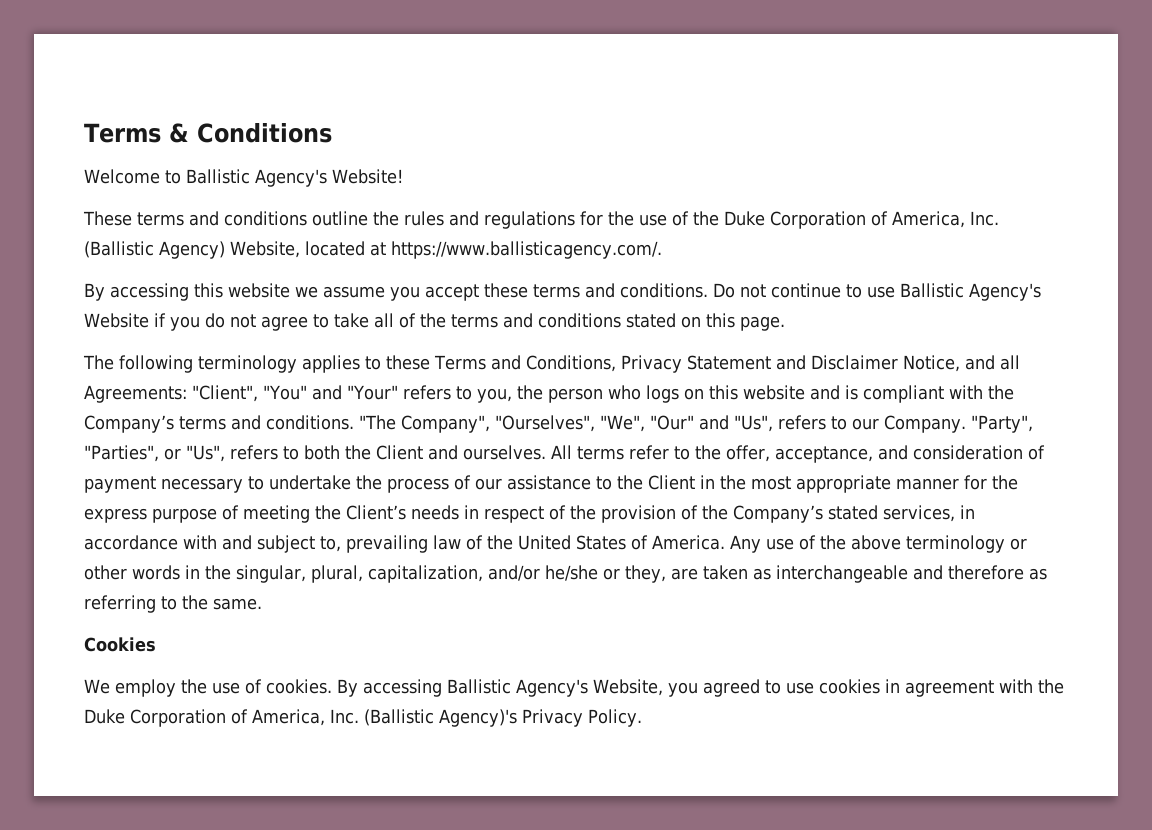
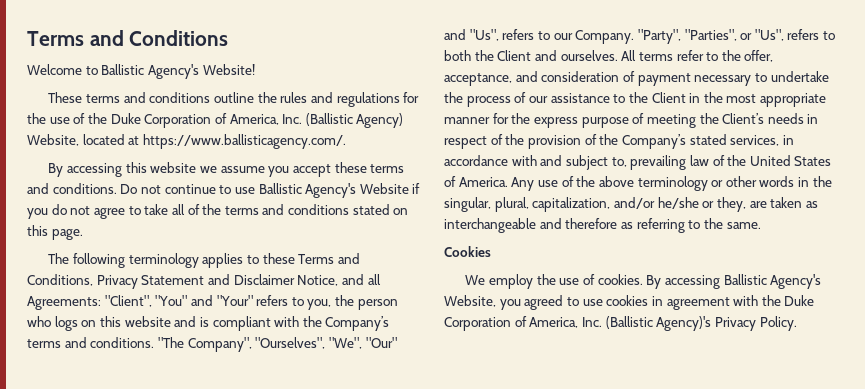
[84,123,189,143] Terms & -> [27,30,124,46] Terms and

